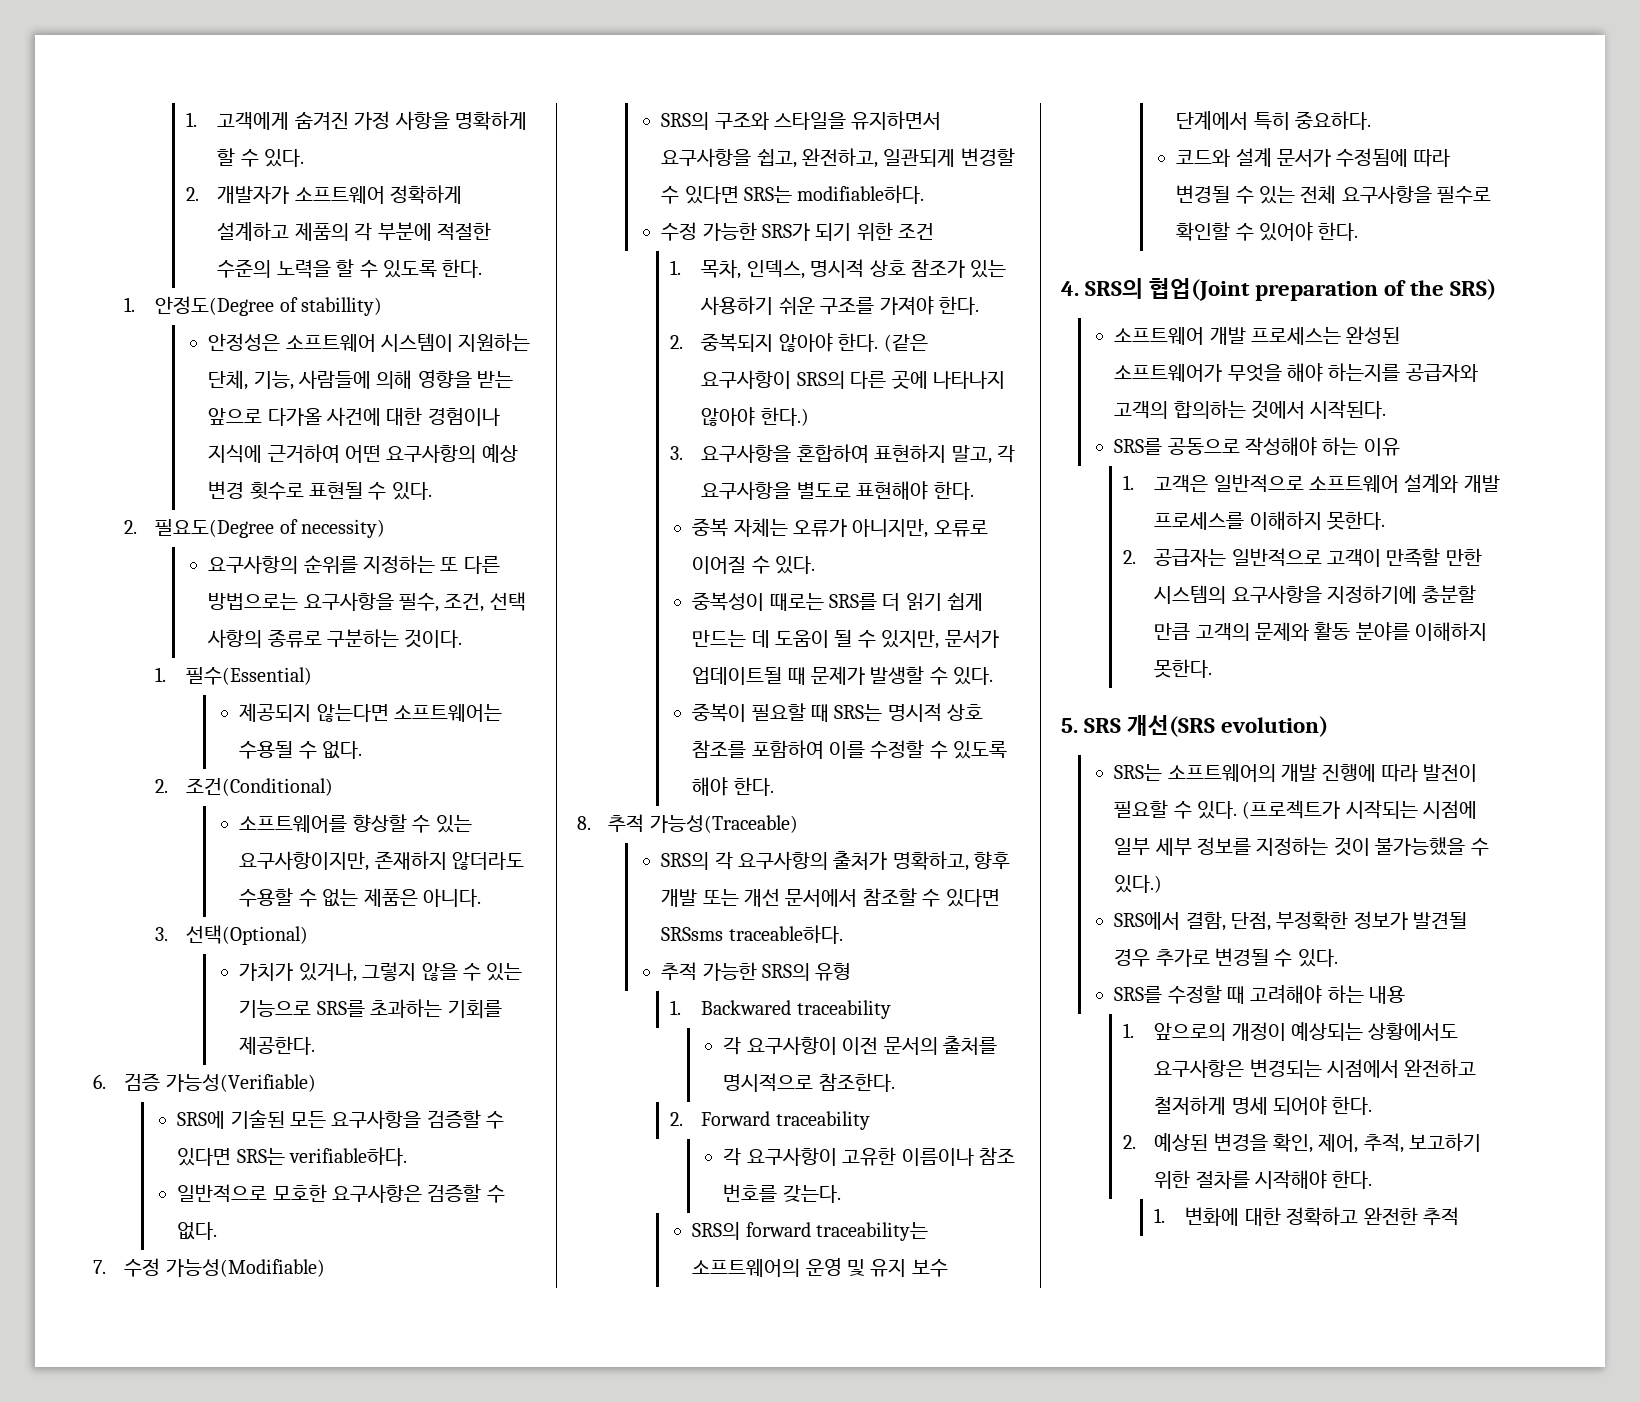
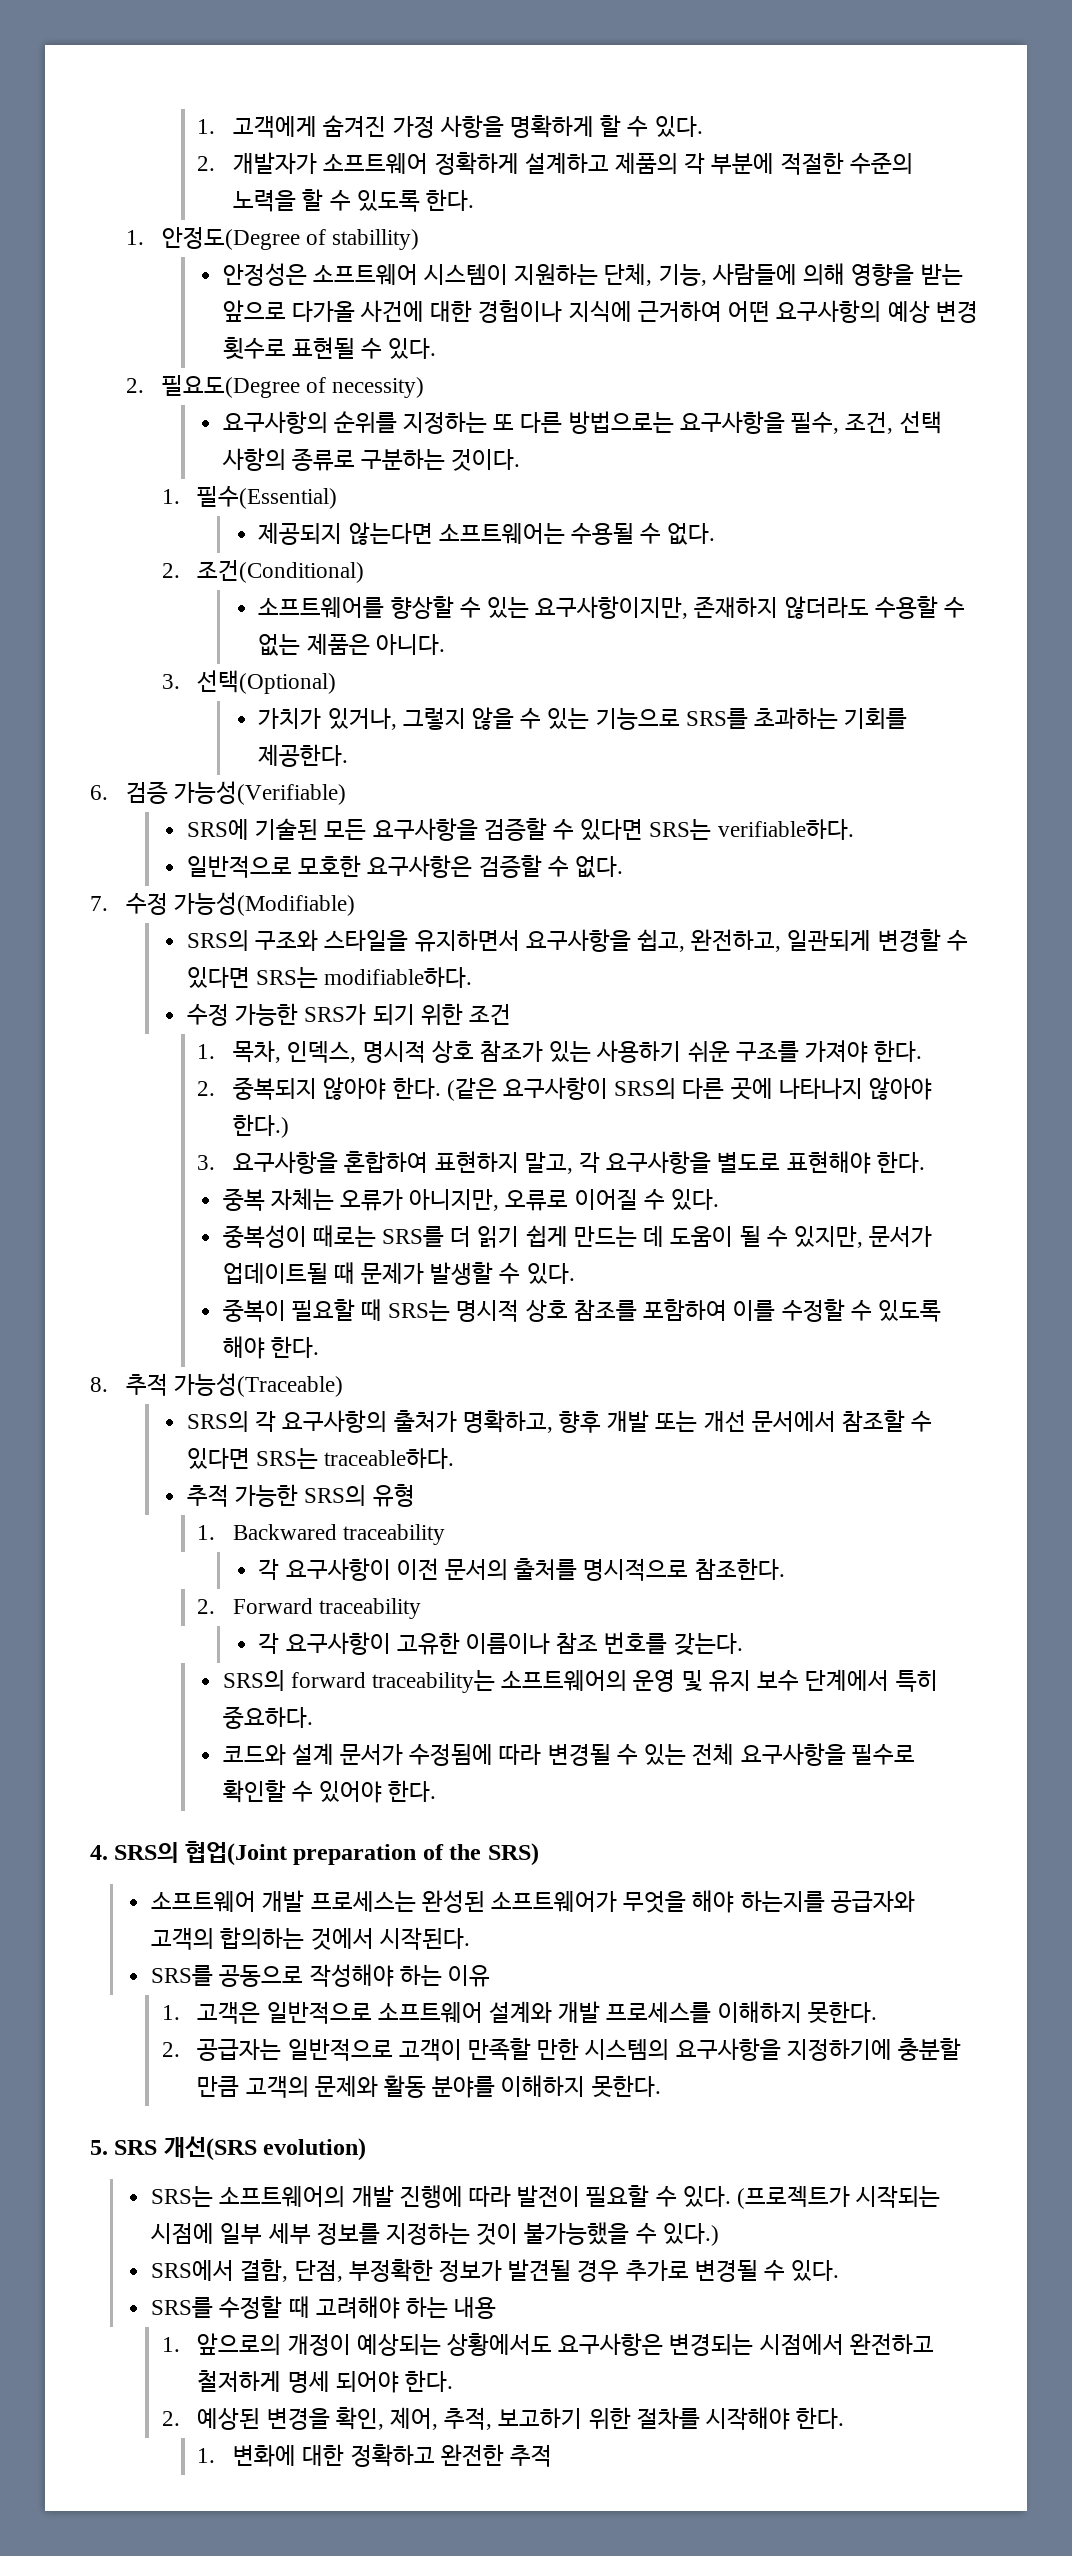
[661,927,724,941] SRSsms -> [256,1448,319,1469] SRS는

